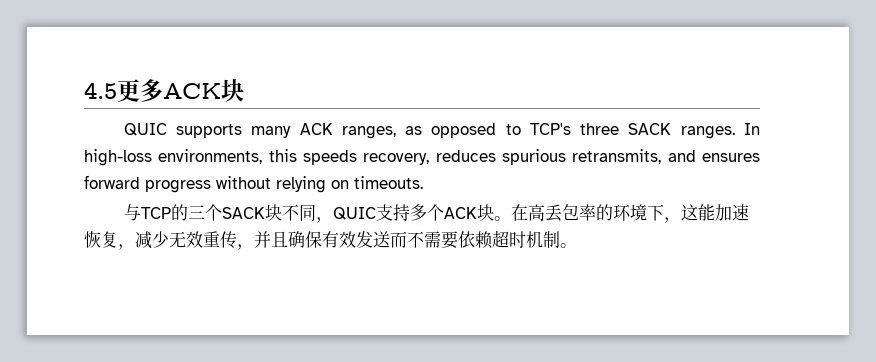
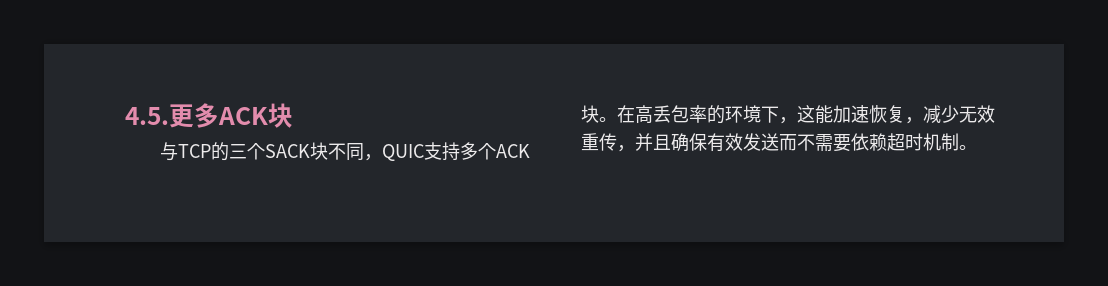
[84,82,117,99] 4.5 -> [125,107,169,125] 4.5.
[123,123,760,139] [84,149,760,166] [84,175,423,193] // QUIC supports many ACK ranges, as opposed to TCP's three SACK ranges. In high-loss environments, this speeds recovery, reduces spurious retransmits, and ensures forward progress without relying on timeouts. -> (293, 115) none

